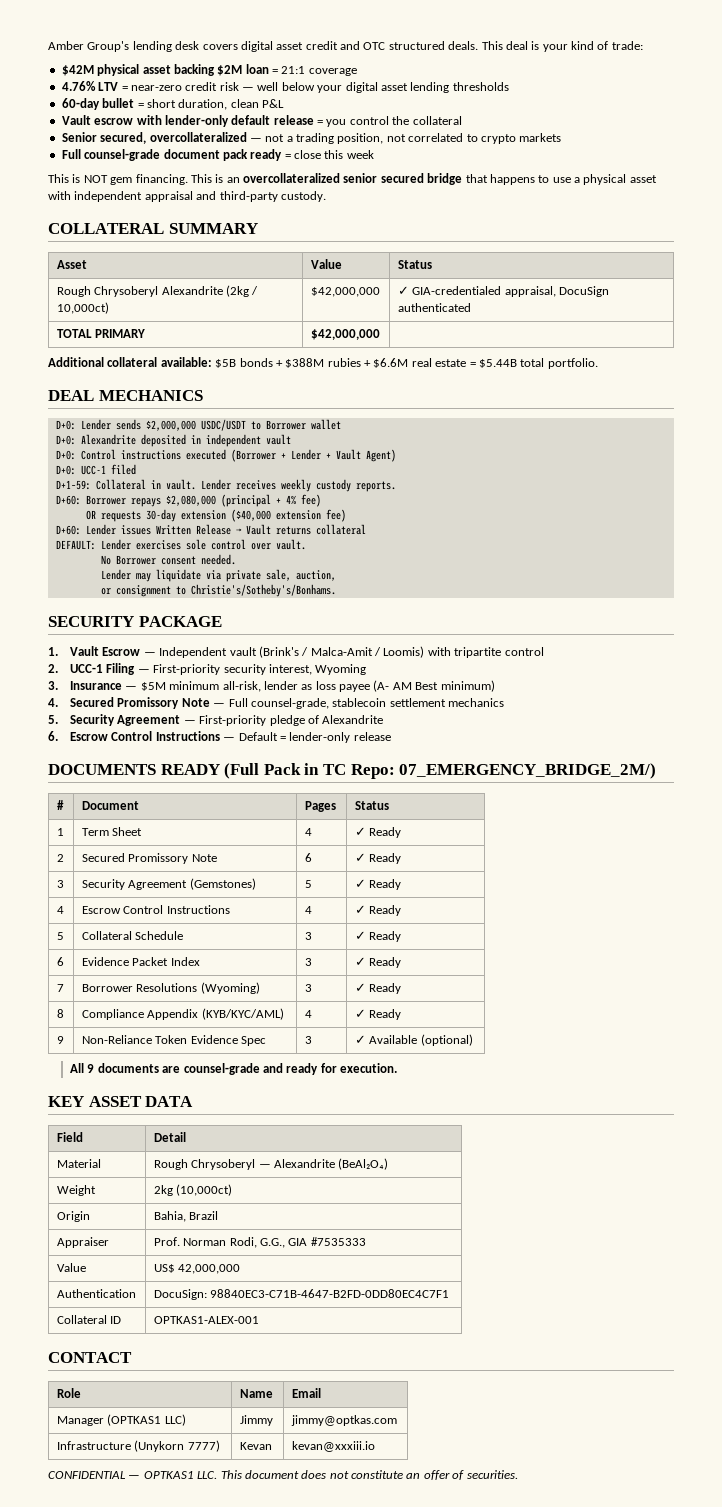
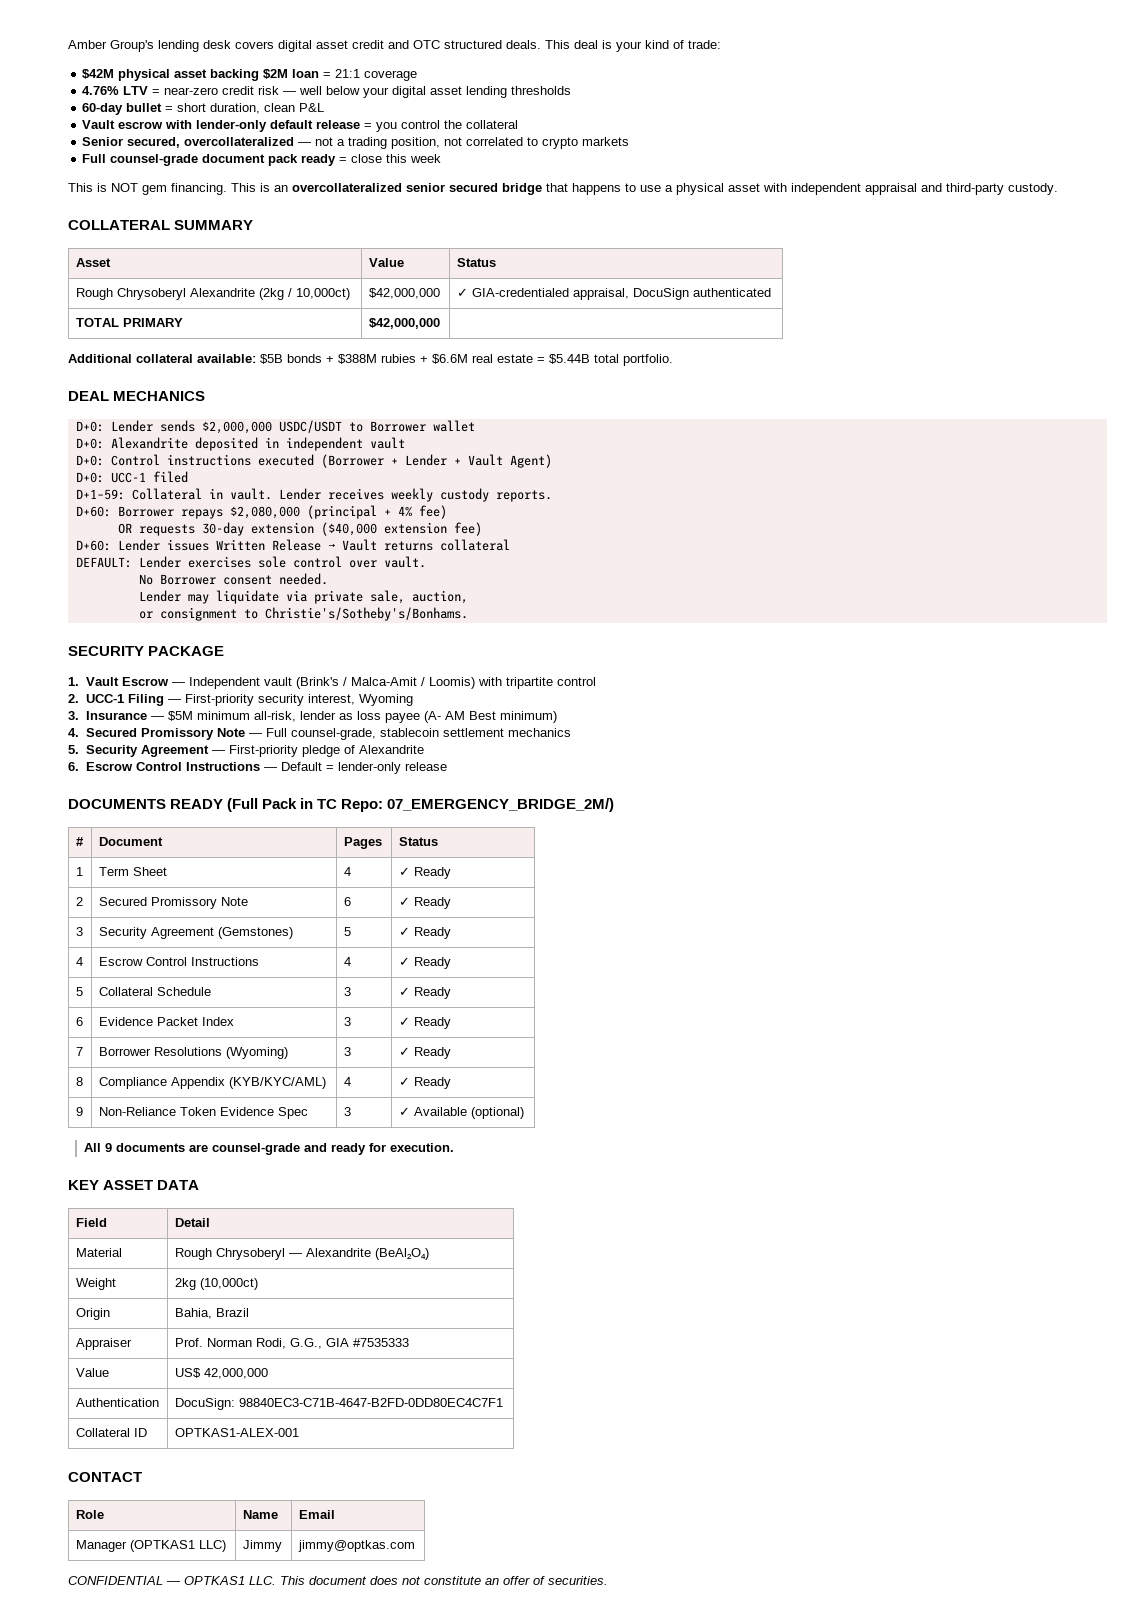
[56,1440,220,1452] [239,1442,272,1450] [291,1441,375,1452] // Infrastructure (Unykorn 7777) | Kevan | kevan@xxxiii.io -> (415, 1546) none

